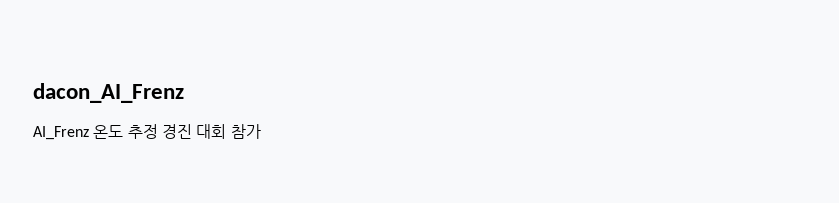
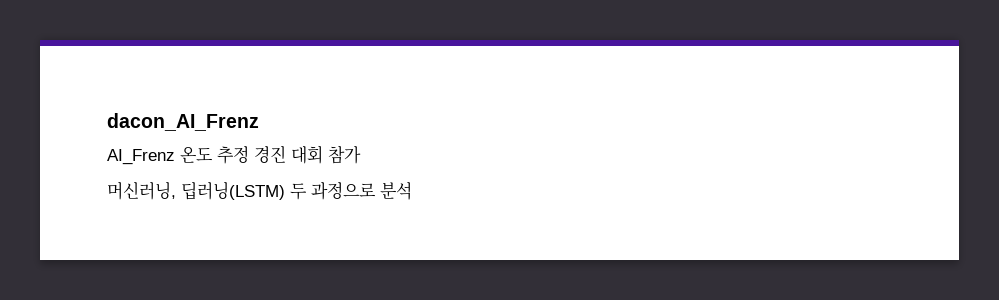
(261, 131) none -> [107,181,412,200] // 머신러닝, 딥러닝(LSTM) 두 과정으로 분석

